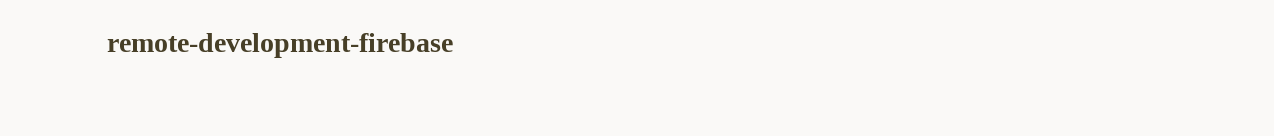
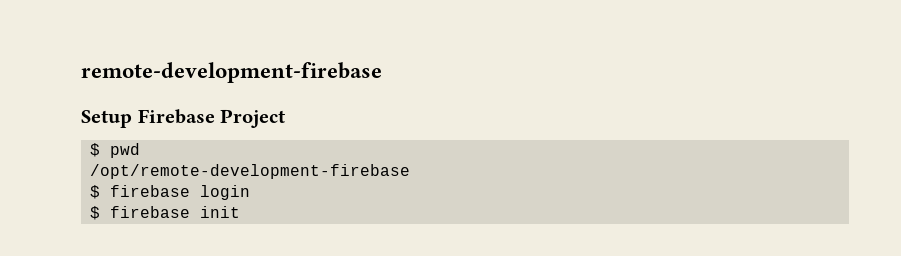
(453, 45) none -> [81,109,286,128] [90,143,140,158] [90,164,410,179] [90,185,250,200] [90,206,240,220] // Setup Firebase Project // $ pwd // /opt/remote-development-firebase // $ firebase login // $ firebase init

